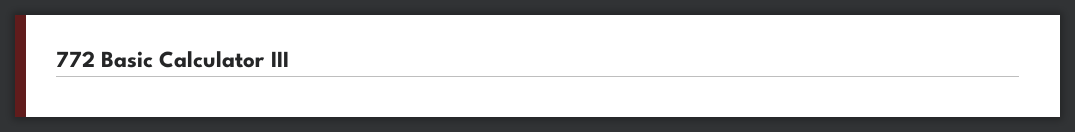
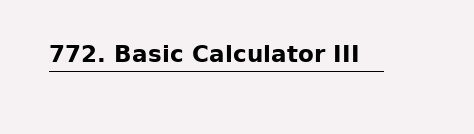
[56,51,95,67] 772 -> [49,45,106,62] 772.

